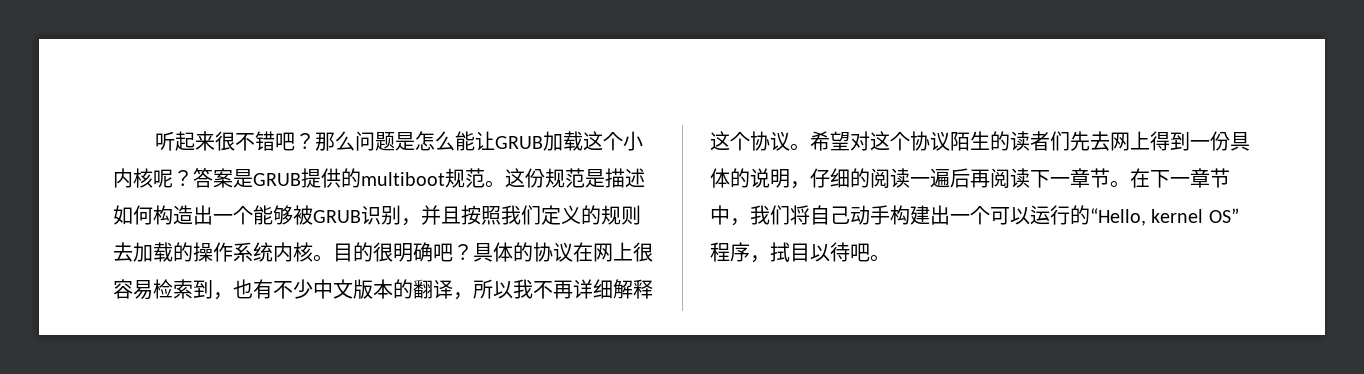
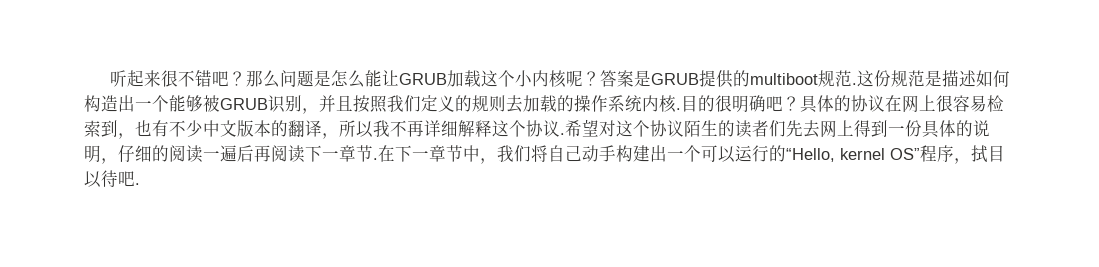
[485,180,505,188] 。 -> [851,83,857,85] .
[313,254,333,262] 。 -> [676,108,681,110] .
[790,143,810,151] 。 -> [560,133,565,135] .
[1110,180,1130,188] 。 -> [373,158,378,160] .
[870,254,890,262] 。 -> [135,183,140,185] .

